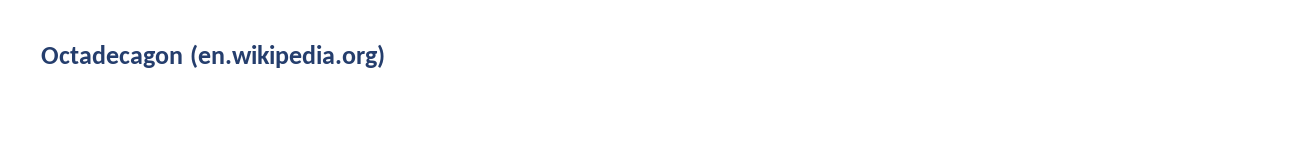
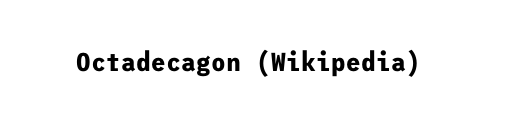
[190,44,386,68] (en.wikipedia.org) -> [256,49,421,77] (Wikipedia)

